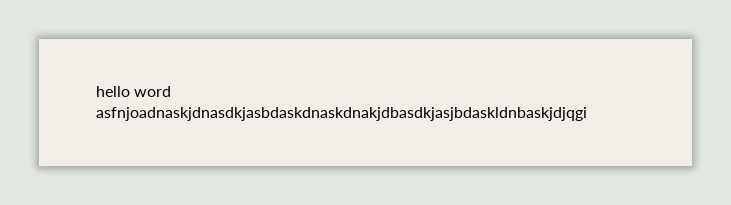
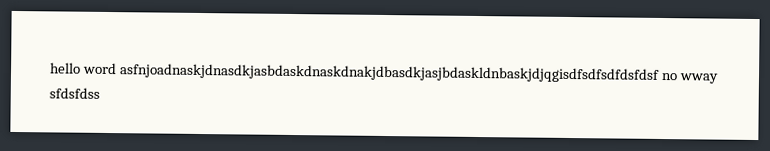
[96,107,587,121] asfnjoadnaskjdnasdkjasbdaskdnaskdnakjdbasdkjasjbdaskldnbaskjdjqgi -> [118,63,719,84] [49,87,100,99] asfnjoadnaskjdnasdkjasbdaskdnaskdnakjdbasdkjasjbdaskldnbaskjdjqgisdfsdfsdfdsfdsf no wway sfdsfdss

